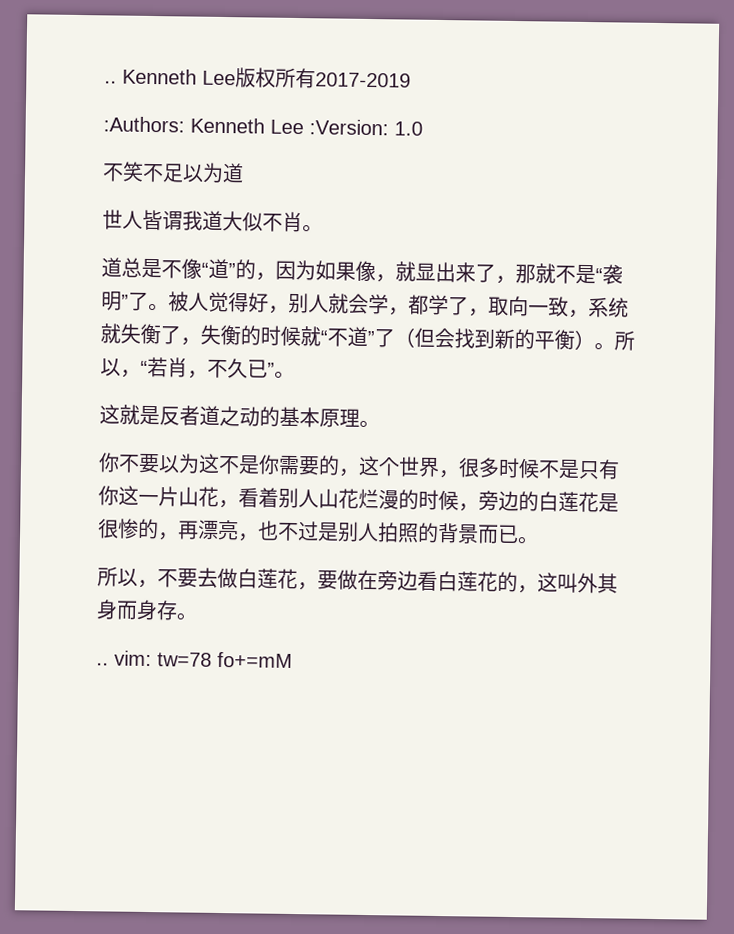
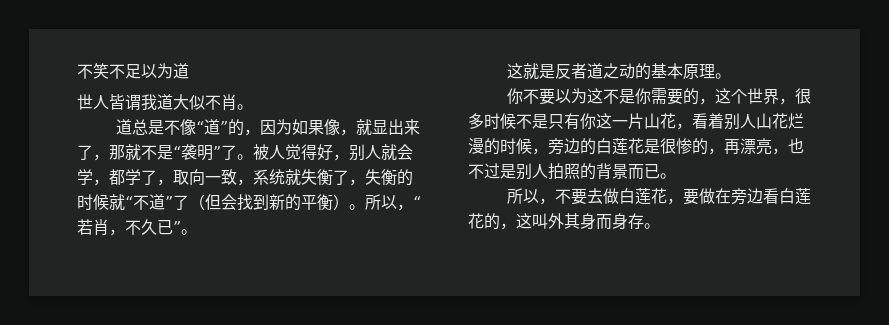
[104,67,411,89] [103,116,423,136] .. Kenneth Lee版权所有2017-2019 // :Authors: Kenneth Lee :Version: 1.0 // -> (77, 71) none
[96,650,293,668] // .. vim: tw=78 fo+=mM -> (660, 226) none

